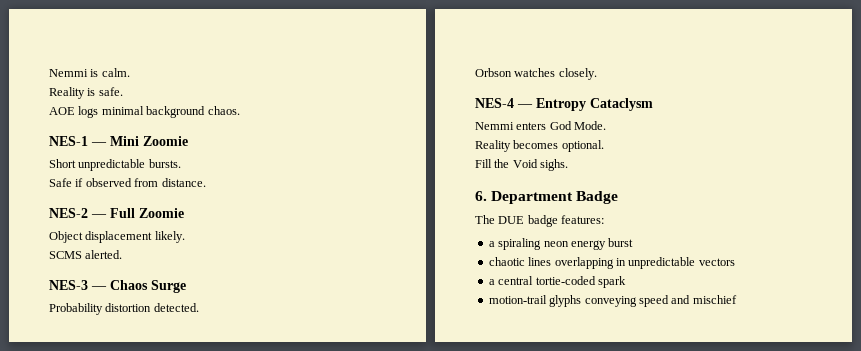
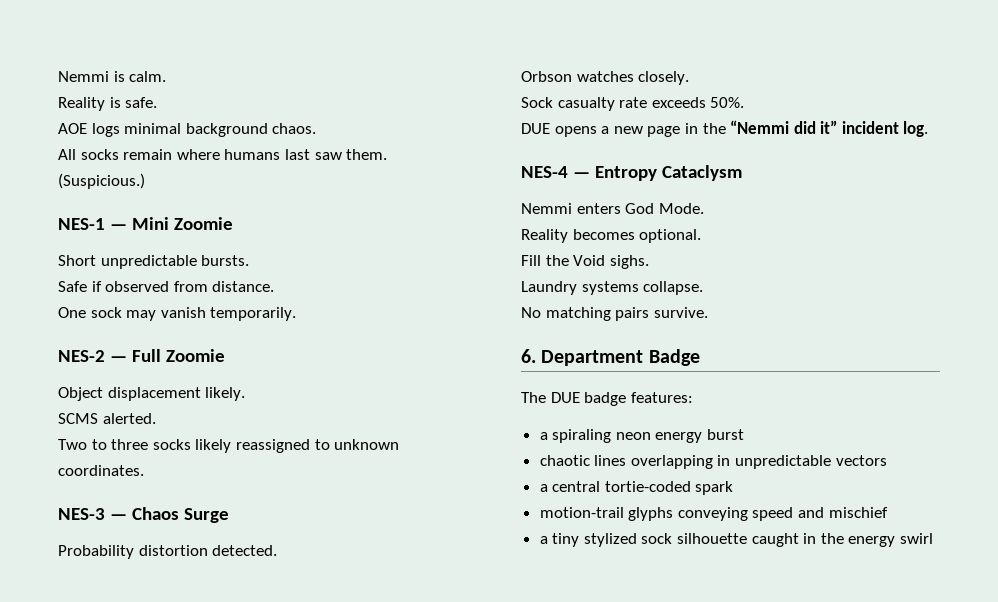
(240, 110) none -> [58,149,388,160] [58,173,145,189] // All socks remain where humans last saw them. (Suspicious.)
(206, 182) none -> [58,307,297,321] // One sock may vanish temporarily.
(123, 254) none -> [58,439,400,453] [58,465,144,476] // Two to three socks likely reassigned to unknown coordinates.
(597, 74) none -> [521,97,745,111] [521,120,929,137] // Sock casualty rate exceeds 50%. // DUE opens a new page in the “Nemmi did it” incident log.
(569, 165) none -> [521,281,704,295] [521,307,708,321] // Laundry systems collapse. // No matching pairs survive.
(737, 299) none -> [539,533,934,547] // a tiny stylized sock silhouette caught in the energy swirl

